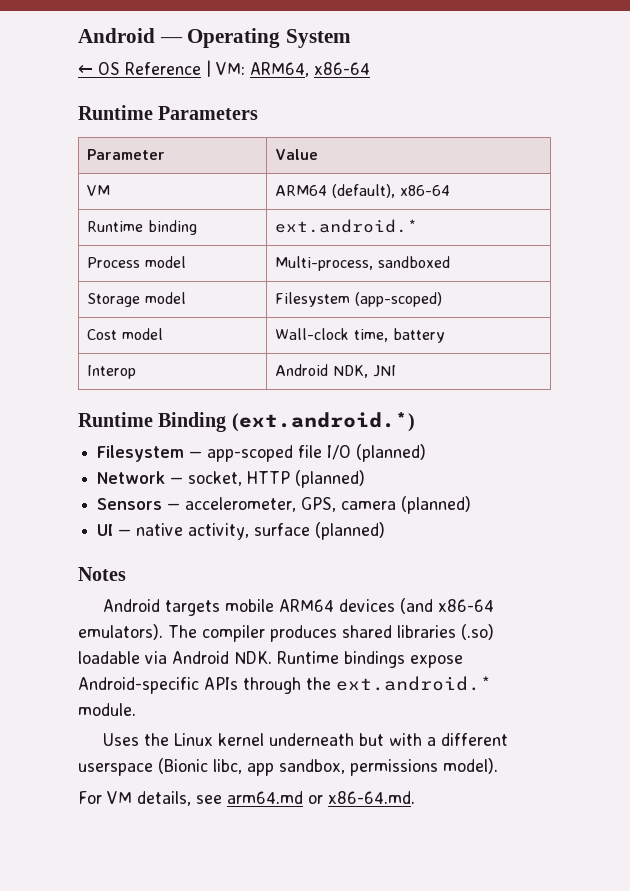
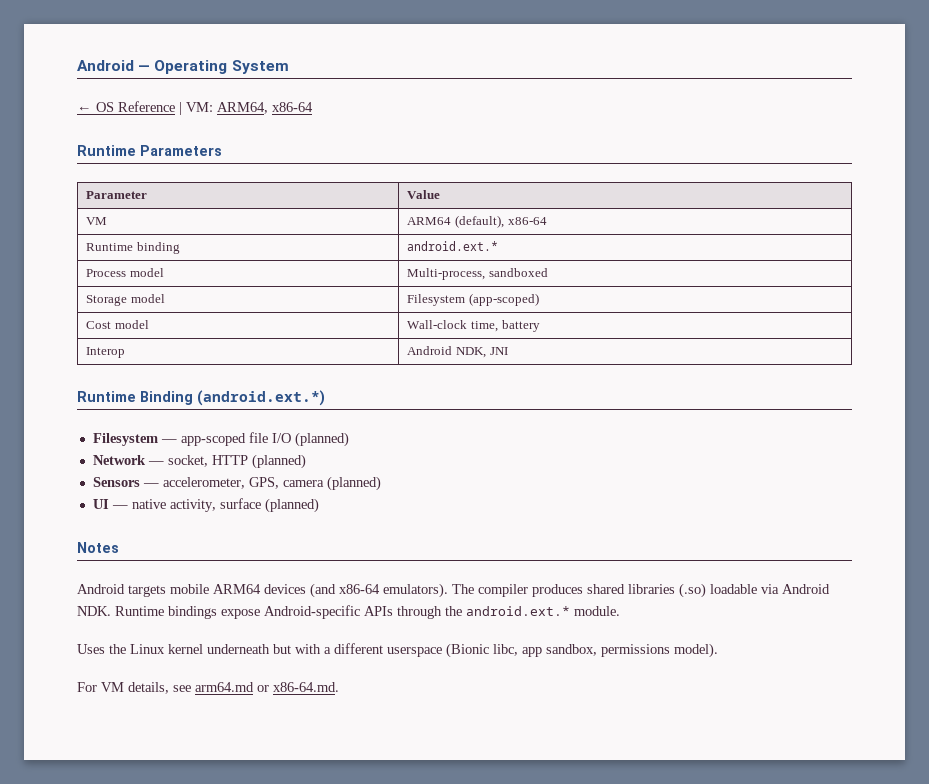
[274,219,418,233] ext.android.* -> [407,241,499,251] android.ext.*
[231,412,415,432] (ext.android.*) -> [197,390,325,406] (android.ext.*)
[336,676,492,691] ext.android.* -> [466,606,570,616] android.ext.*

